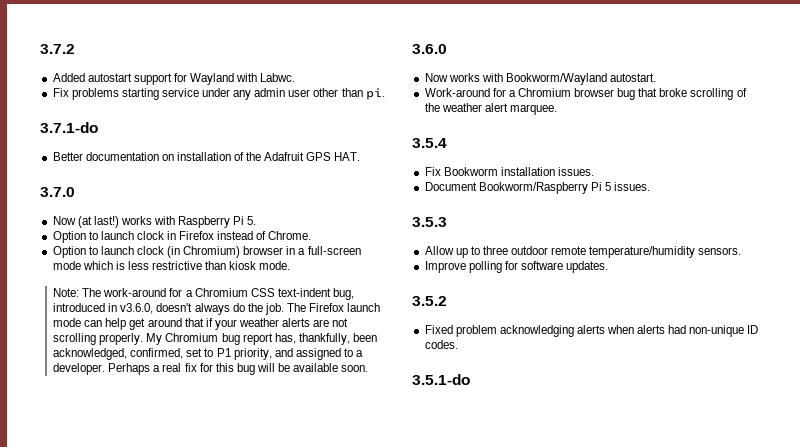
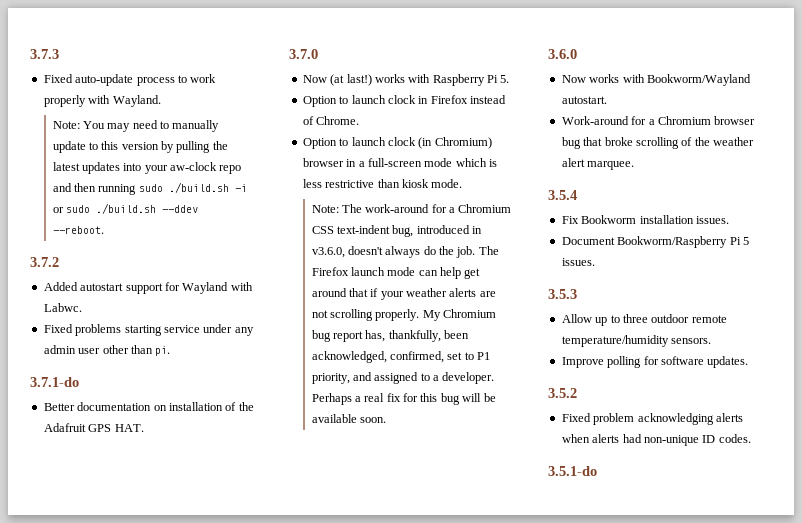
(40, 49) none -> [30,49,59,59] [43,74,217,86] [43,95,161,107] [52,120,220,132] [52,141,228,153] [52,162,242,174] [52,182,247,195] [52,203,198,214] [52,226,104,234] 3.7.3 // Fixed auto-update process to work properly with Wayland. // Note: You may need to manually update to this version by pulling the latest updates into your aw-clock repo and then running sudo ./build.sh -i or sudo ./build.sh --ddev --reboot. //
[52,88,69,97] Fix -> [43,324,73,333] Fixed

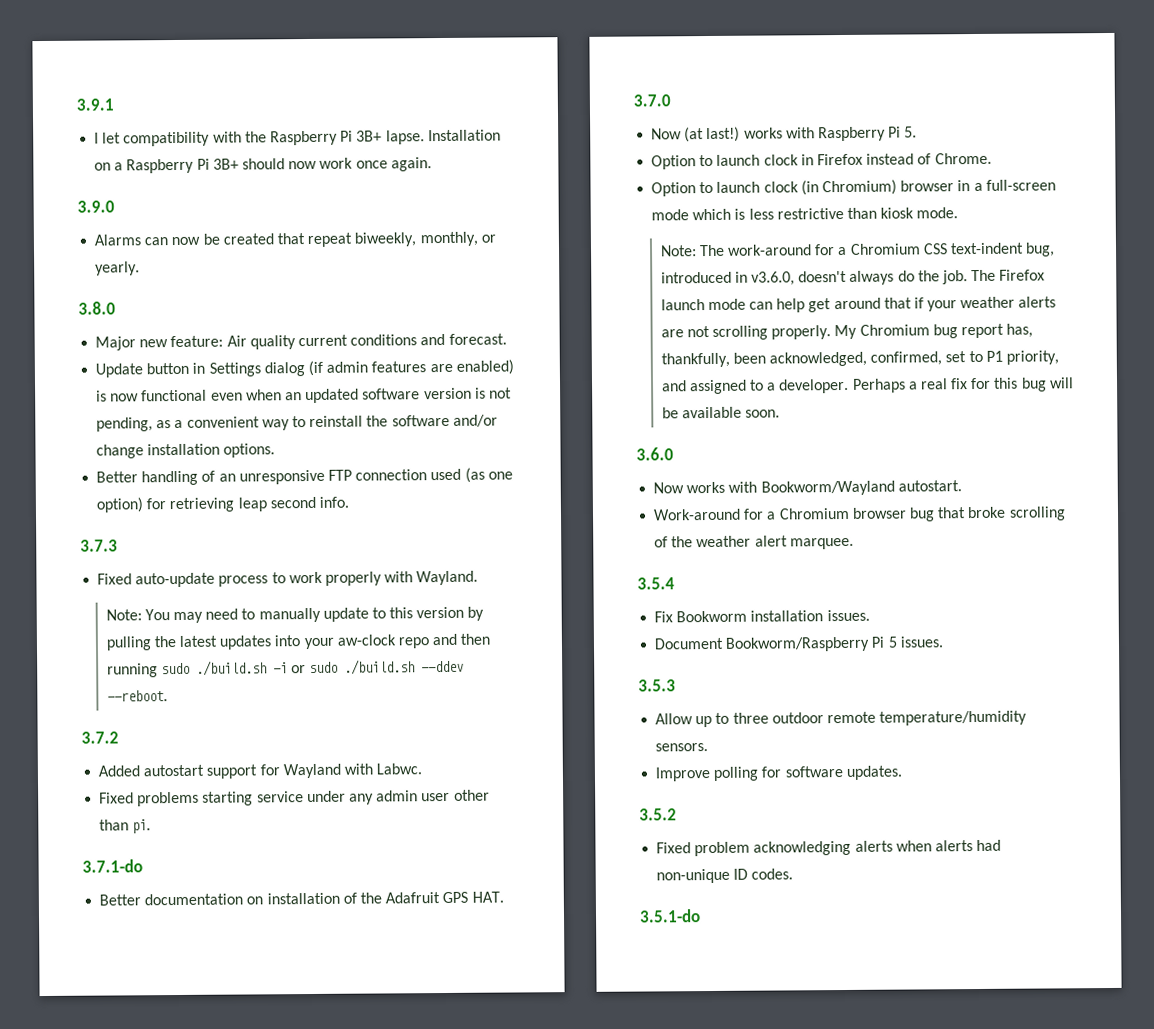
(30, 54) none -> [76,98,114,111] [94,129,501,147] [94,157,432,174] [77,200,115,213] [94,231,496,248] [95,261,141,276] [78,301,116,315] [95,333,507,351] [95,359,514,378] [96,387,512,404] [96,414,498,432] [96,443,276,459] [96,467,513,486] [96,496,349,513] 3.9.1 // I let compatibility with the Raspberry Pi 3B+ lapse. Installation on a Raspberry Pi 3B+ should now work once again. // 3.9.0 // Alarms can now be created that repeat biweekly, monthly, or yearly. // 3.8.0 // Major new feature: Air quality current conditions and forecast. // Update button in Settings dialog (if admin features are enabled) is now functional even when an updated software version is not pending, as a convenient way to reinstall the software and/or change installation options. // Better handling of an unresponsive FTP connection used (as one option) for retrieving leap second info. //

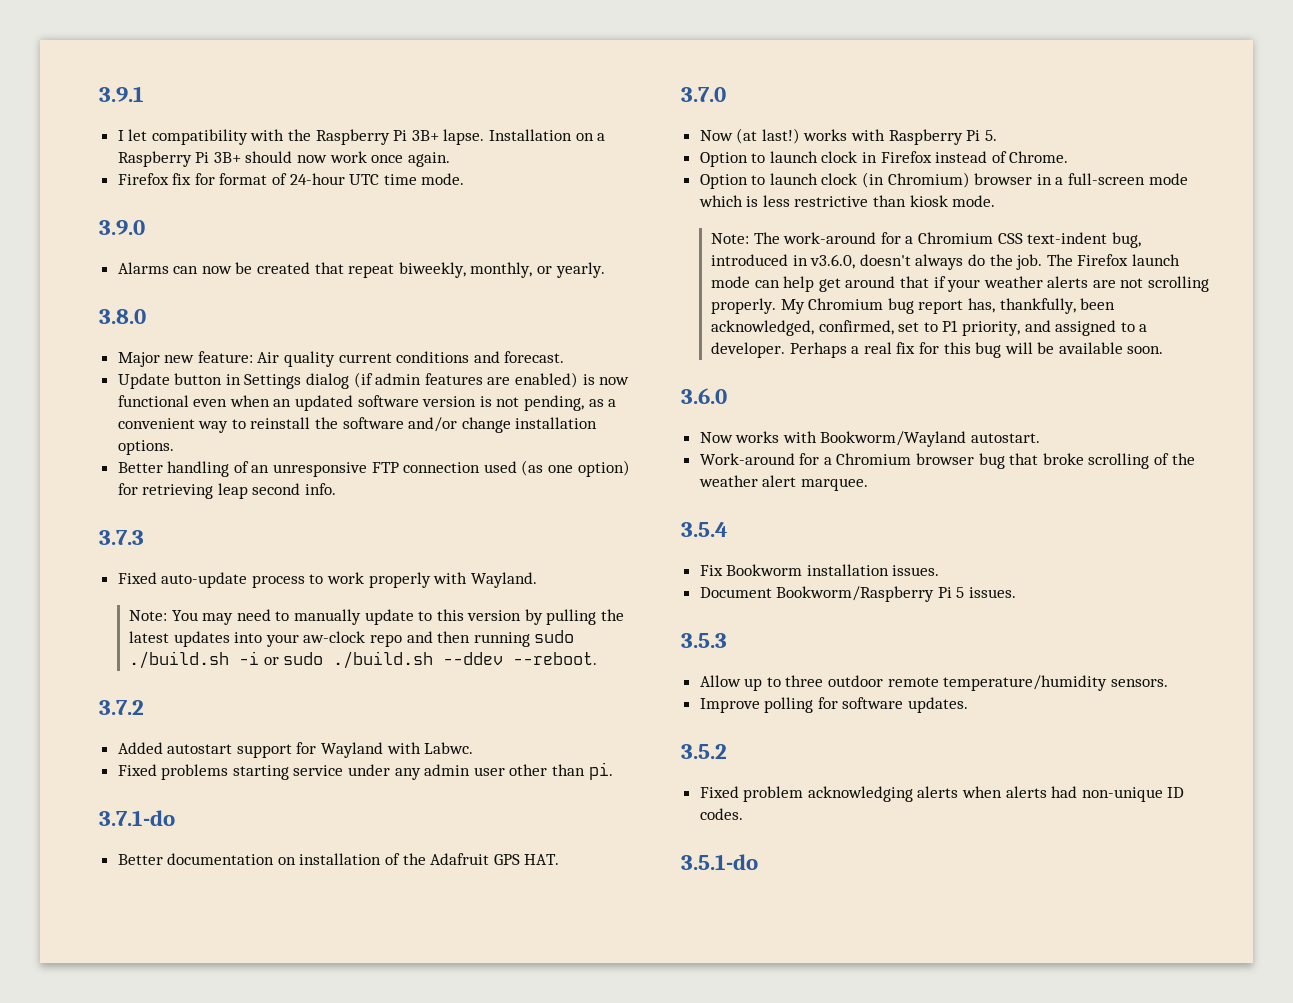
(432, 164) none -> [117,173,465,185] // Firefox fix for format of 24-hour UTC time mode.

